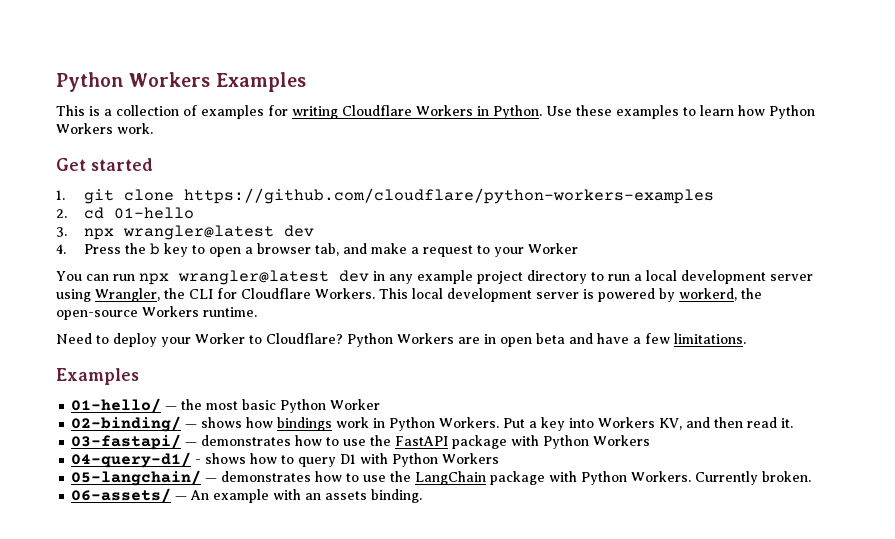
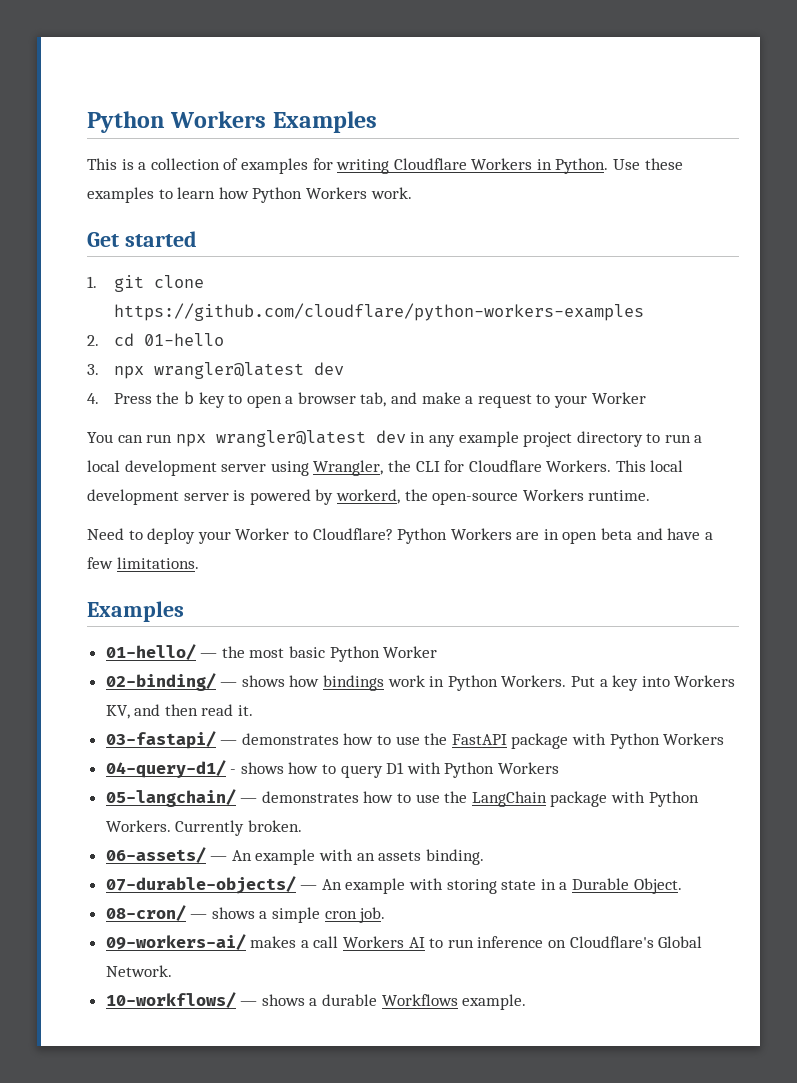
(423, 496) none -> [105,876,682,894] [105,905,386,923] [105,934,703,950] [105,965,172,977] [105,992,527,1010] // 07-durable-objects/ — An example with storing state in a Durable Object. // 08-cron/ — shows a simple cron job. // 09-workers-ai/ makes a call Workers AI to run inference on Cloudflare's Global Network. // 10-workflows/ — shows a durable Workflows example.

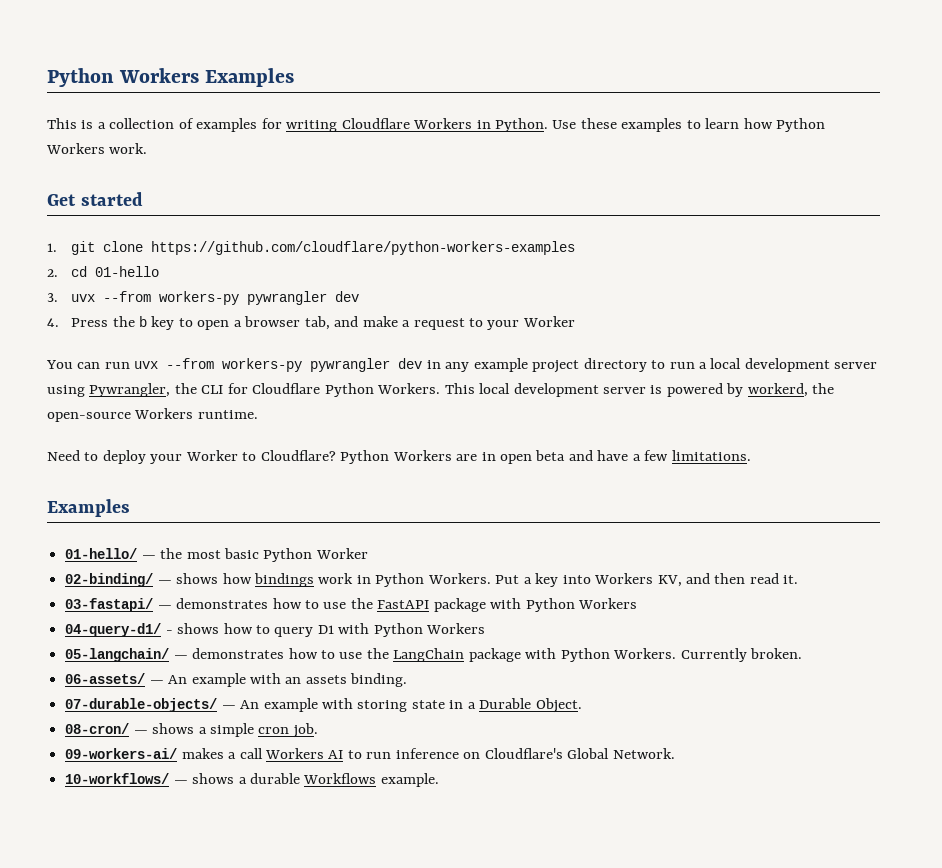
[113,362,304,379] npx wrangler@latest -> [71,291,328,305] uvx --from workers-py pywrangler
[175,430,366,447] npx wrangler@latest -> [134,358,391,372] uvx --from workers-py pywrangler
[313,460,384,476] Wrangler, -> [89,383,171,397] Pywrangler,
(542, 466) none -> [324,383,374,397] Python

